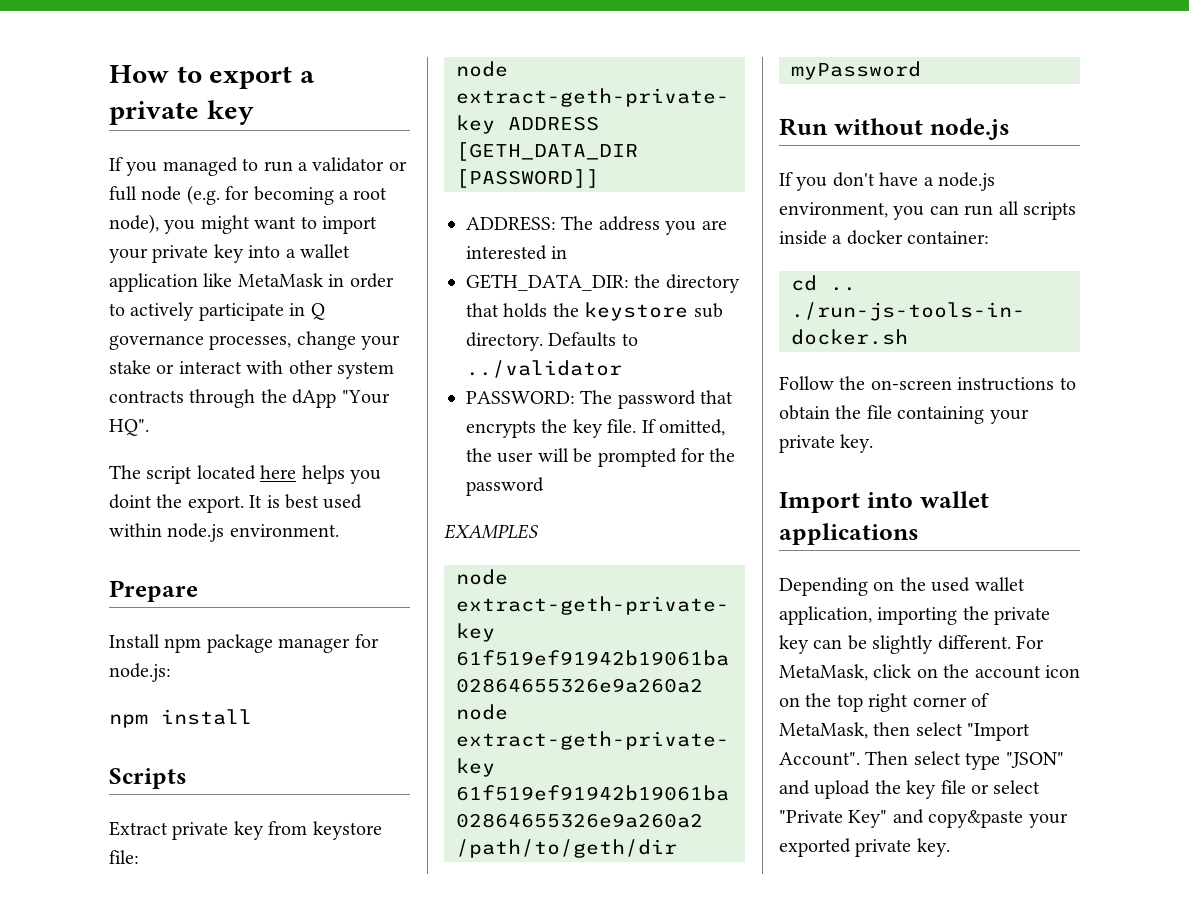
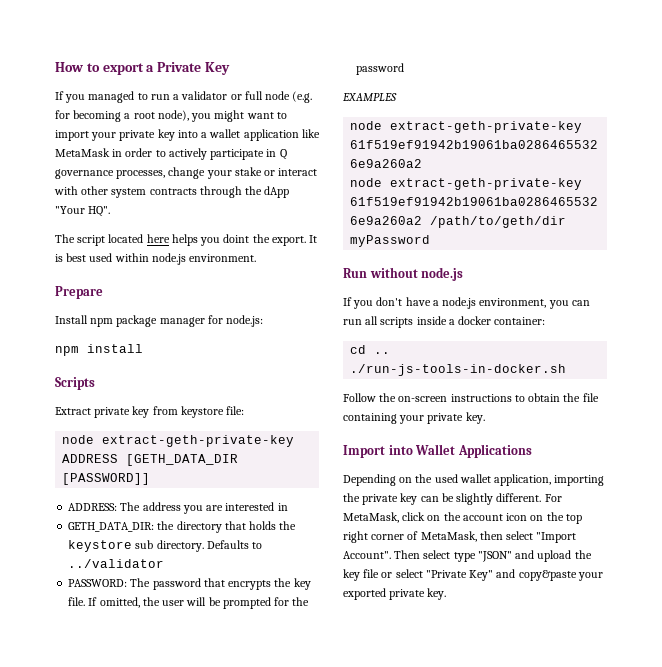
[109,100,254,125] private key -> [157,62,230,75] Private Key
[919,491,989,508] [779,523,919,545] wallet applications -> [415,444,532,458] Wallet Applications

